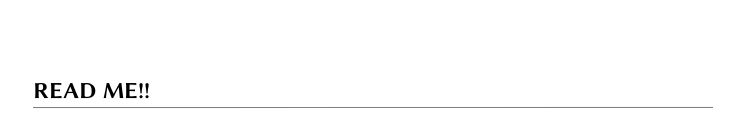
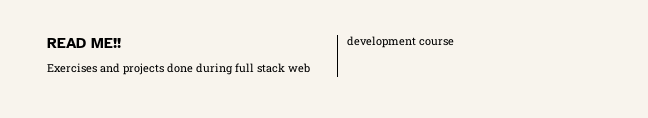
(152, 91) none -> [47,63,310,75] [347,36,454,48] // Exercises and projects done during full stack web development course

